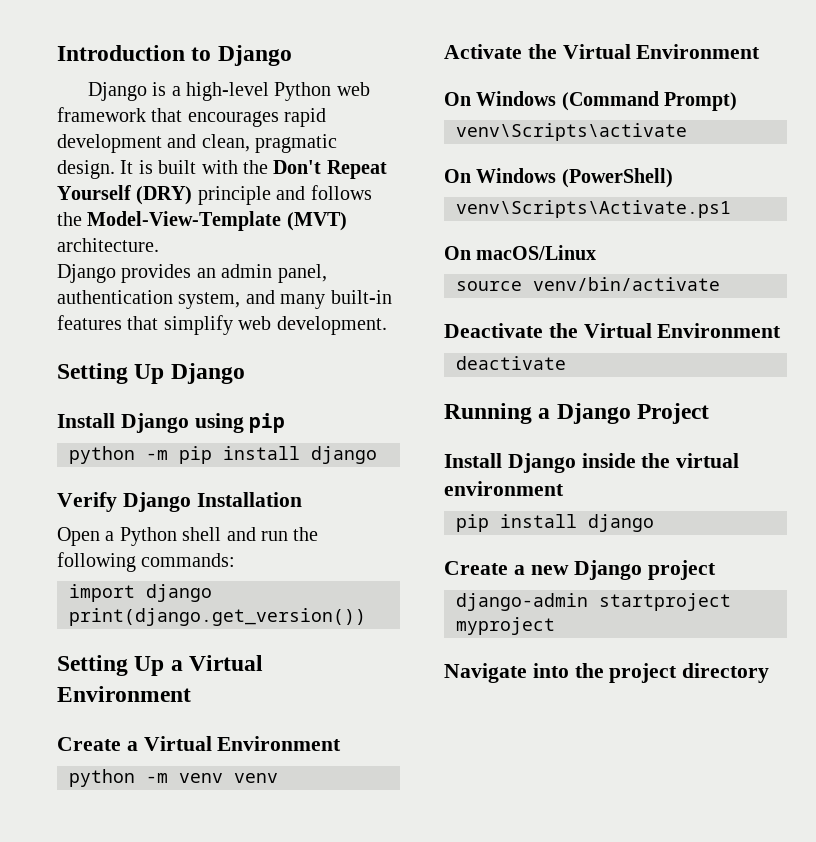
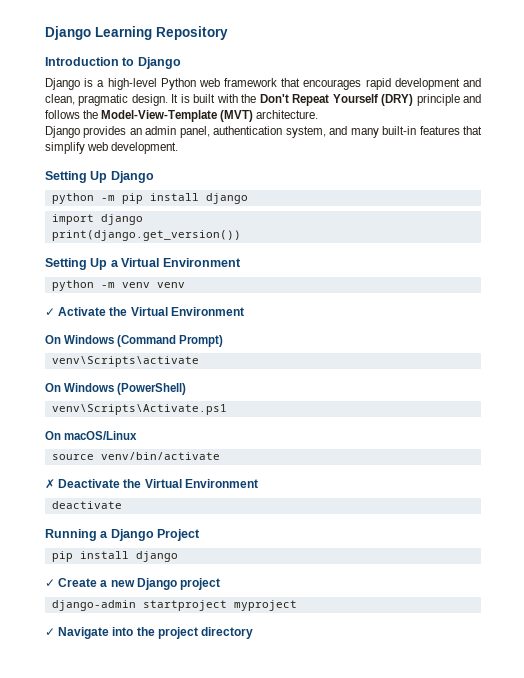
(57, 53) none -> [45,26,228,40] Django Learning Repository //
[57,413,286,433] // Install Django using pip -> (154, 177) none
[57,492,302,512] [57,527,319,546] [57,552,236,572] // Verify Django Installation // Open a Python shell and run the following commands: -> (248, 198) none
[57,736,342,751] // Create a Virtual Environment -> (241, 262) none
(278, 778) none -> [45,308,55,316] ✓
(720, 284) none -> [45,479,55,489] ✗
[444,453,740,473] [444,481,564,496] [456,514,654,532] // Install Django inside the virtual environment // pip install django // -> [51,551,178,562] [45,579,55,587] // pip install django // ✓
(555, 626) none -> [45,628,55,636] ✓

